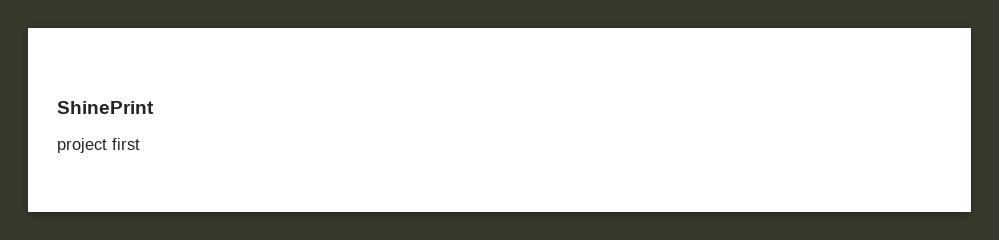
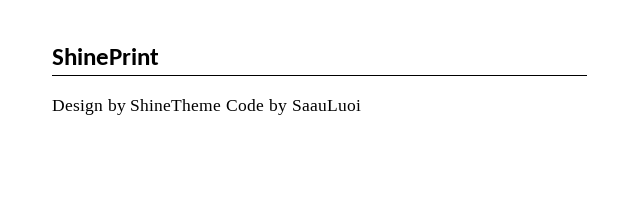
[57,138,140,153] project first -> [52,99,361,115] Design by ShineTheme Code by SaauLuoi

